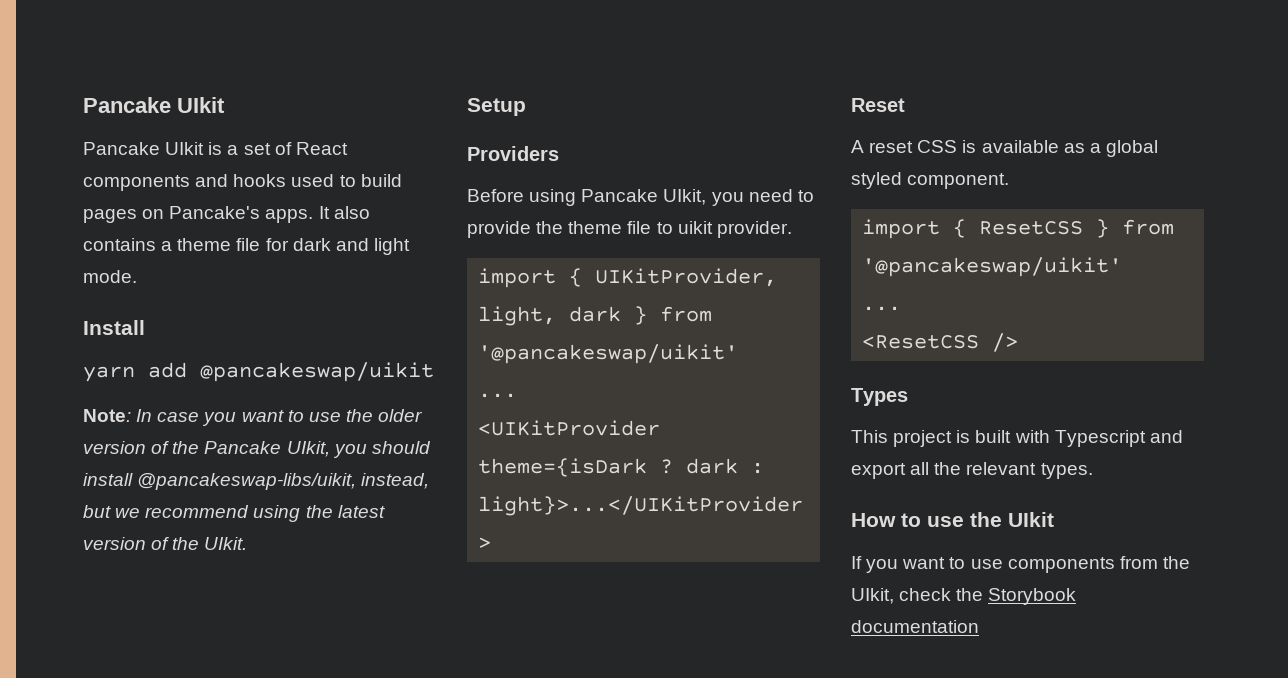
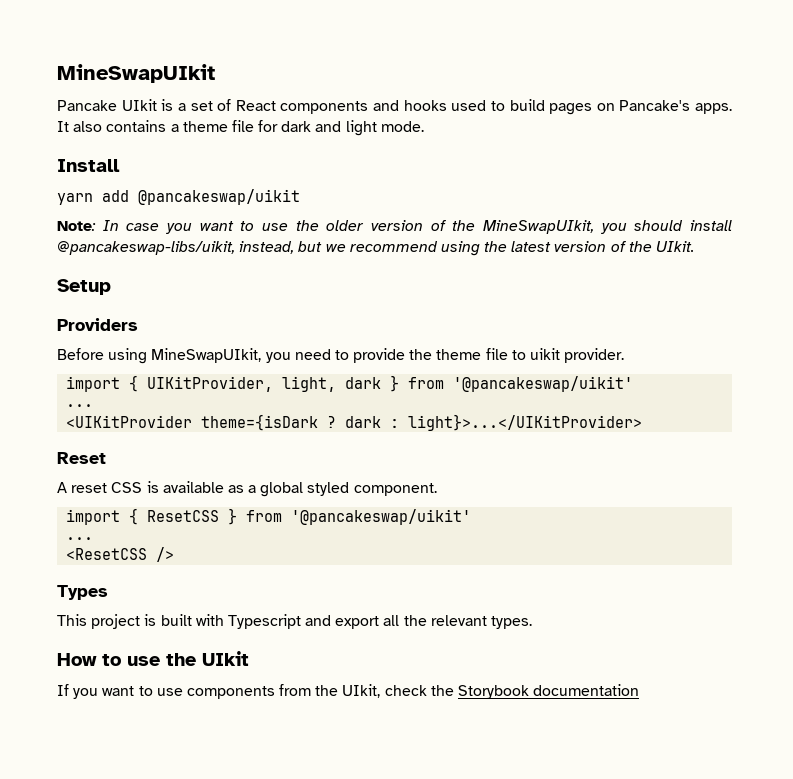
[83,97,225,113] Pancake UIkit -> [57,64,215,83] MineSwapUIkit
[204,441,330,457] Pancake UIkit, -> [483,220,594,234] MineSwapUIkit,
[581,189,707,205] Pancake UIkit, -> [151,348,262,363] MineSwapUIkit,

